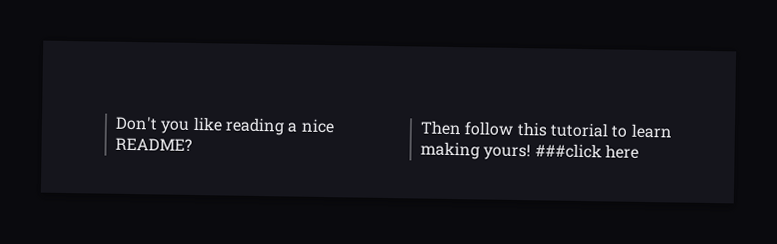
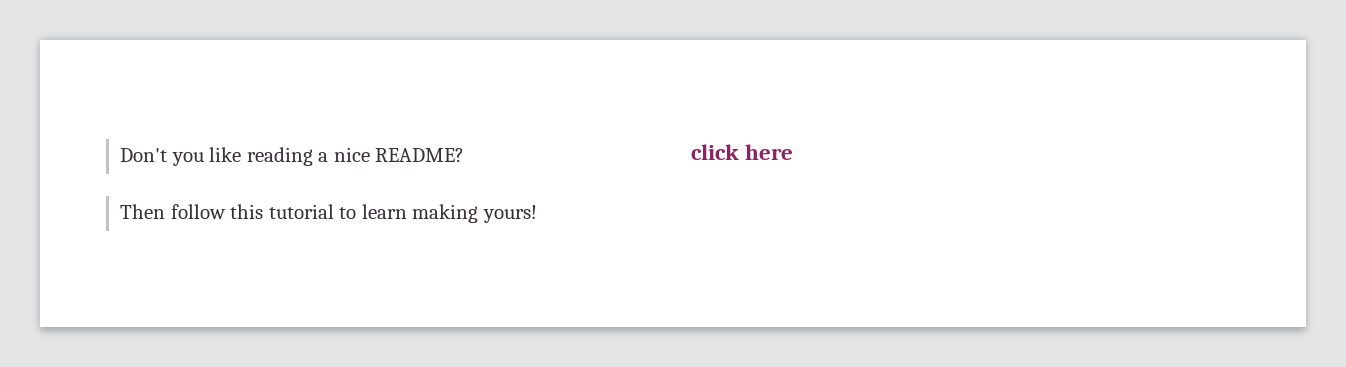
[534,143,602,159] ###click -> [691,144,739,160] // click

